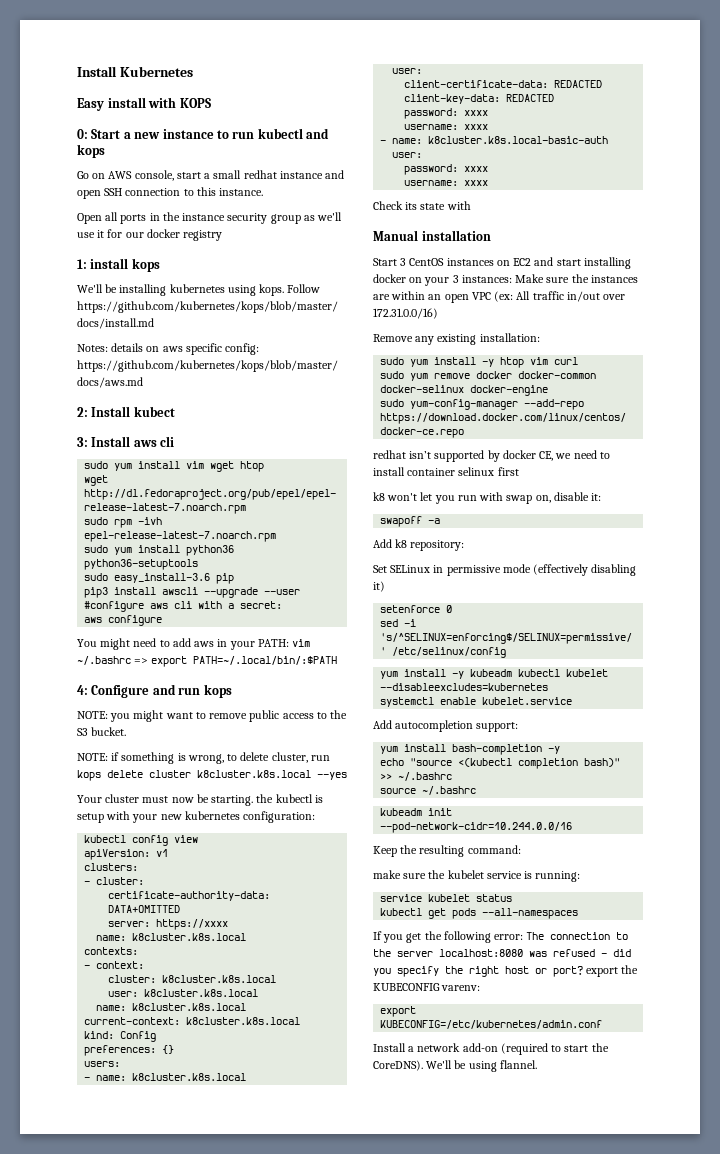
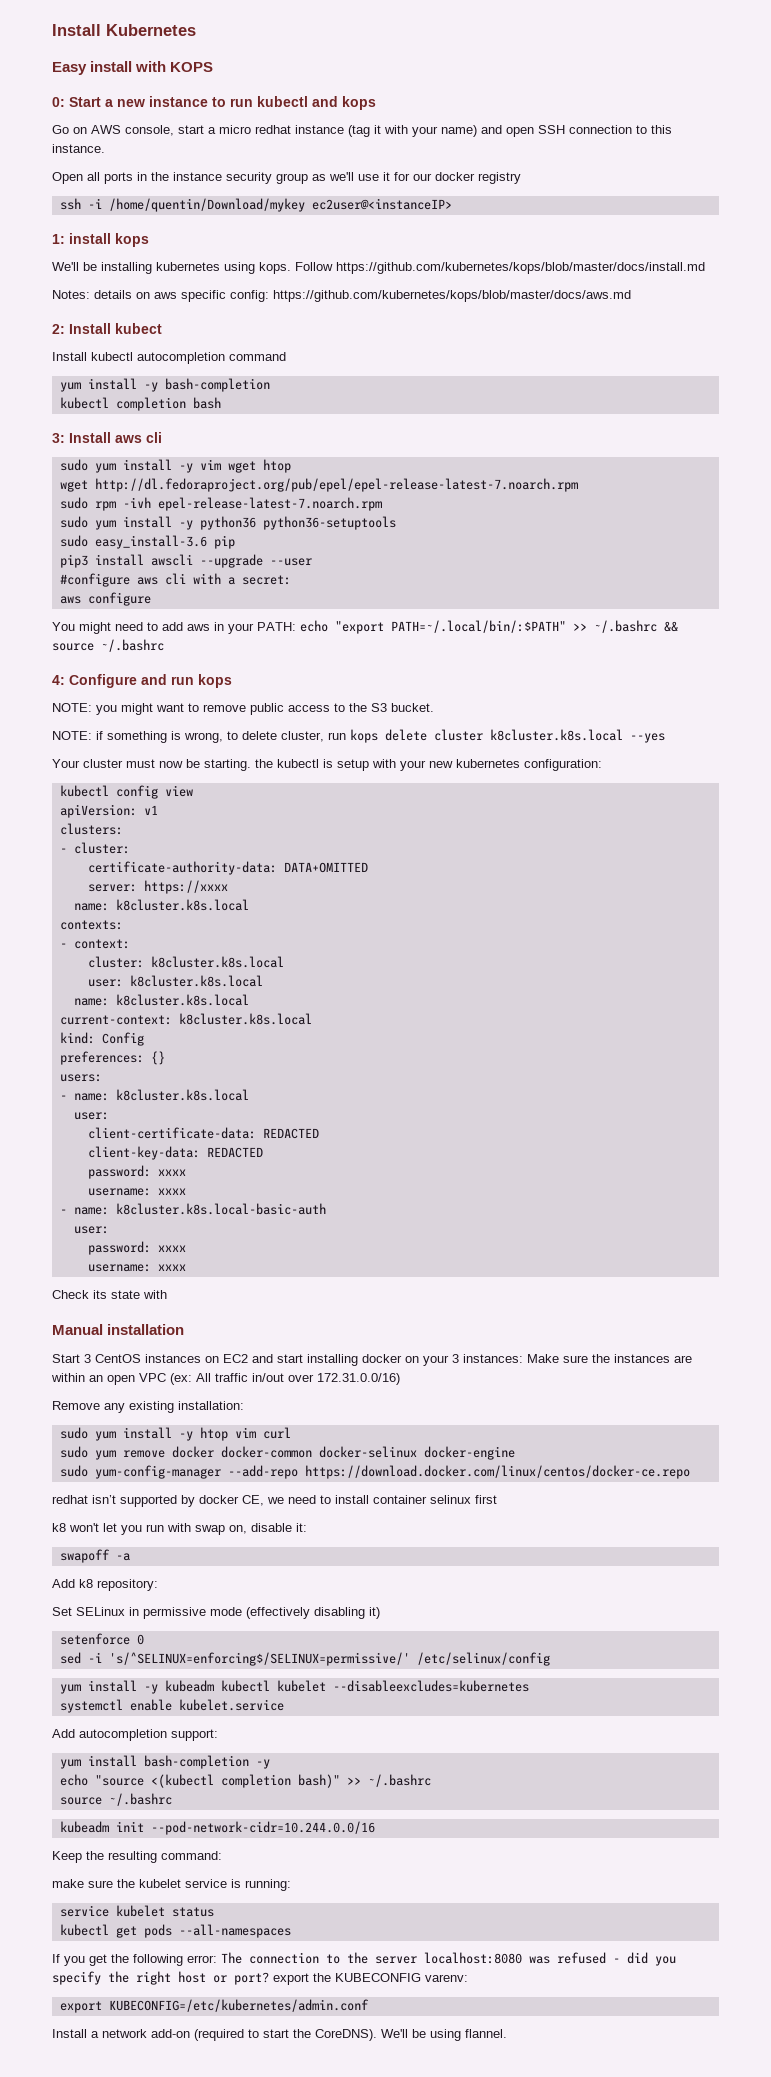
[213,170,242,179] small -> [219,125,251,134] micro
(323, 175) none -> [348,125,477,137] (tag it with your name)
(223, 235) none -> [59,198,452,212] // ssh -i /home/quentin/Download/mykey ec2user@<instanceIP>
(175, 411) none -> [52,352,286,364] [59,378,270,392] [59,397,221,411] // Install kubectl autocompletion command // yum install -y bash-completion // kubectl completion bash
(181, 465) none -> [178,463,193,473] -y
(181, 549) none -> [178,520,193,530] -y
[292,639,311,647] [77,656,338,667] vim ~/.bashrc => export PATH=~/.local/bin/:$PATH -> [300,620,678,634] [52,639,164,652] echo "export PATH=~/.local/bin/:$PATH" >> ~/.bashrc && source ~/.bashrc

